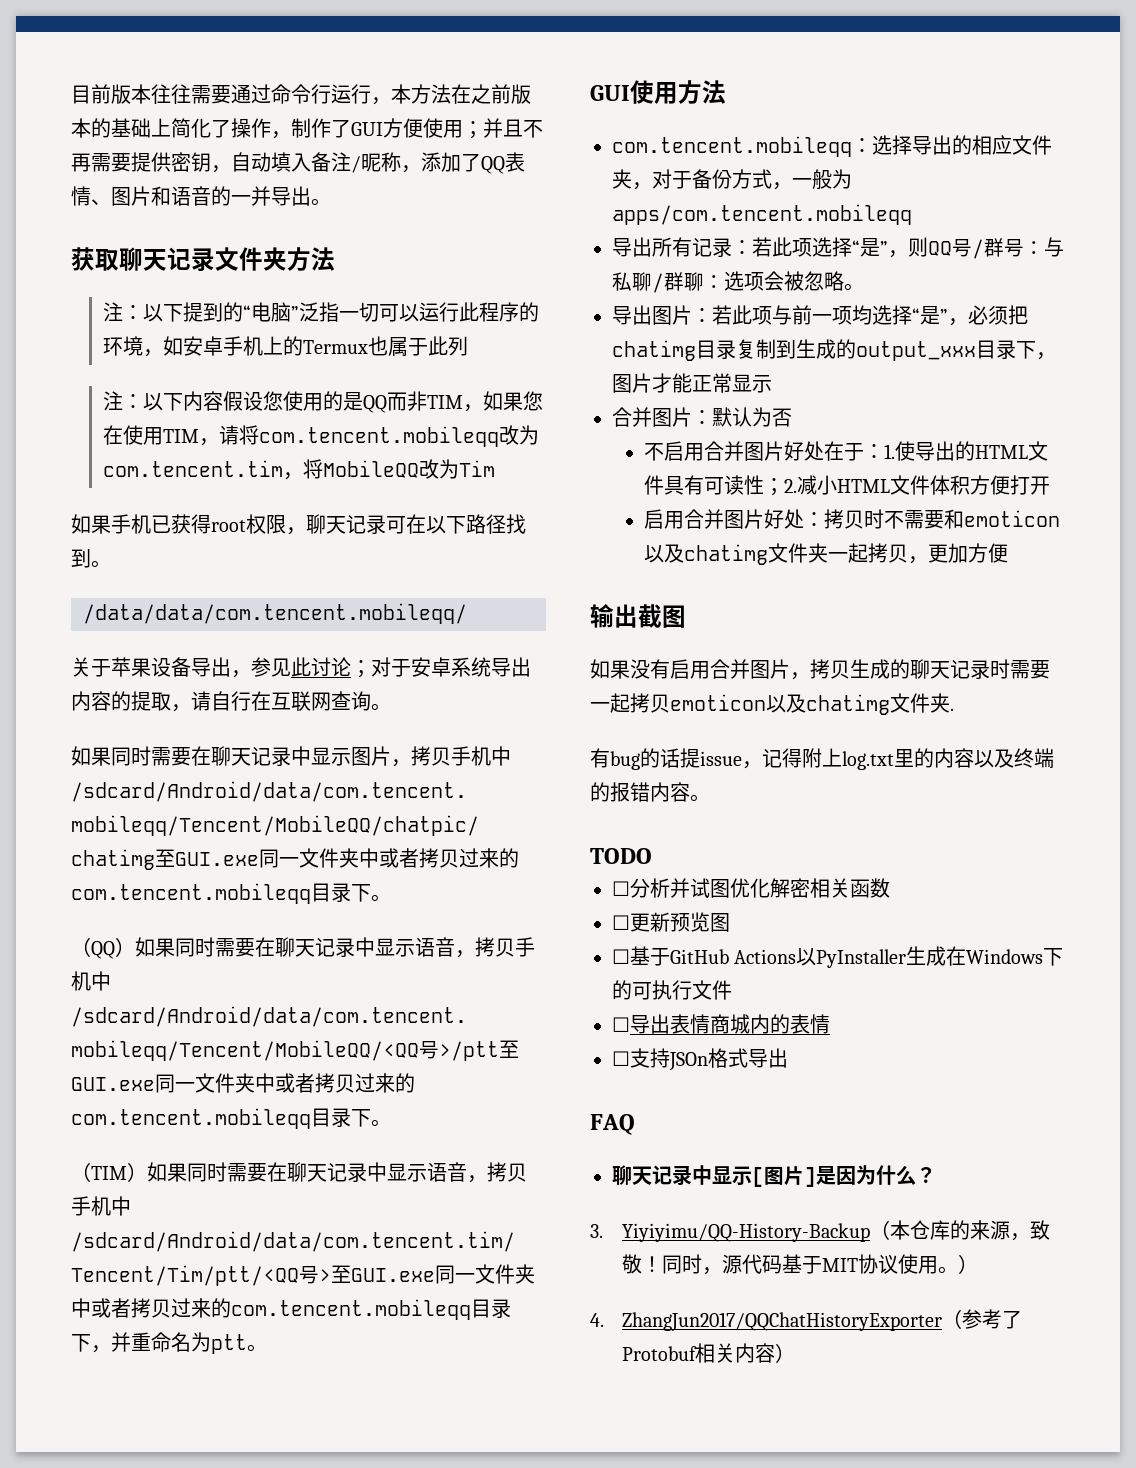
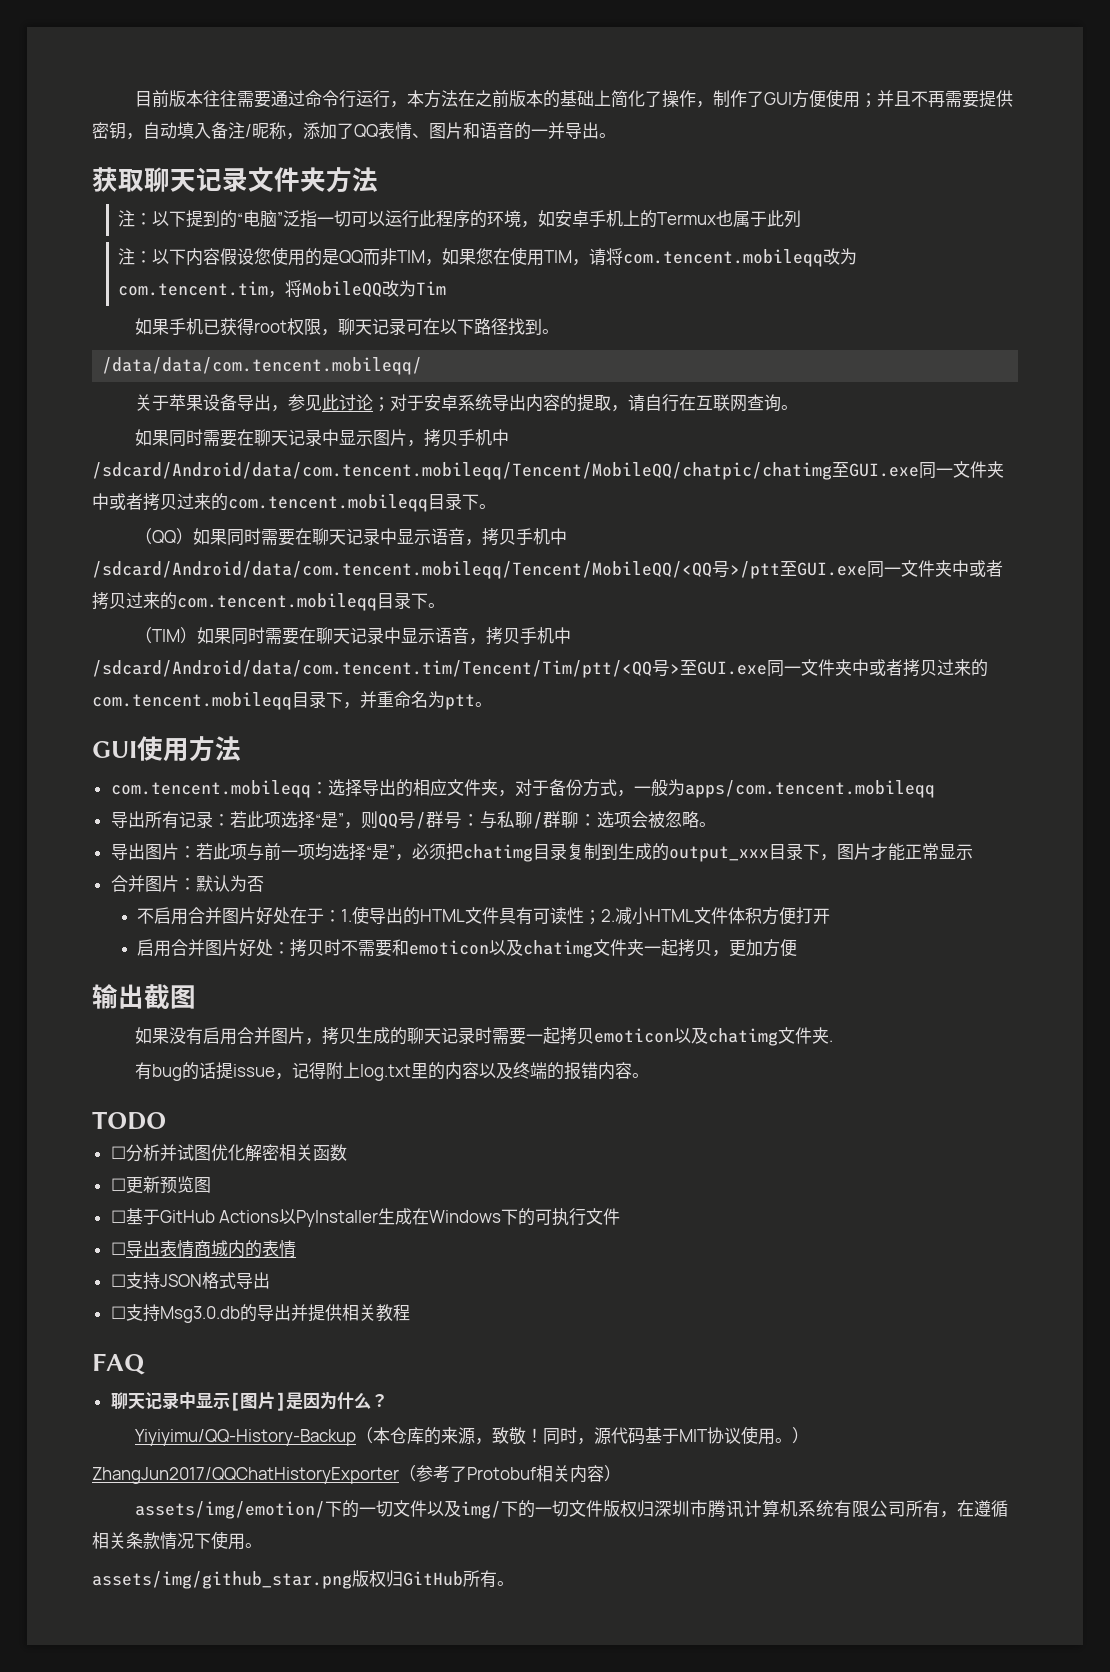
[669,1052,708,1071] JSOn -> [159,1274,202,1287] JSON
(788, 1058) none -> [110,1304,410,1323] // ☐支持Msg3.0.db的导出并提供相关教程
[590,1224,603,1238] 3. -> (388, 1400) none
[590,1313,604,1327] 4. -> (809, 1435) none
(795, 1353) none -> [134,1500,1008,1519] [92,1531,262,1550] [92,1570,514,1589] // assets/img/emotion/下的一切文件以及img/下的一切文件版权归深圳市腾讯计算机系统有限公司所有，在遵循相关条款情况下使用。 // assets/img/github_star.png版权归GitHub所有。

